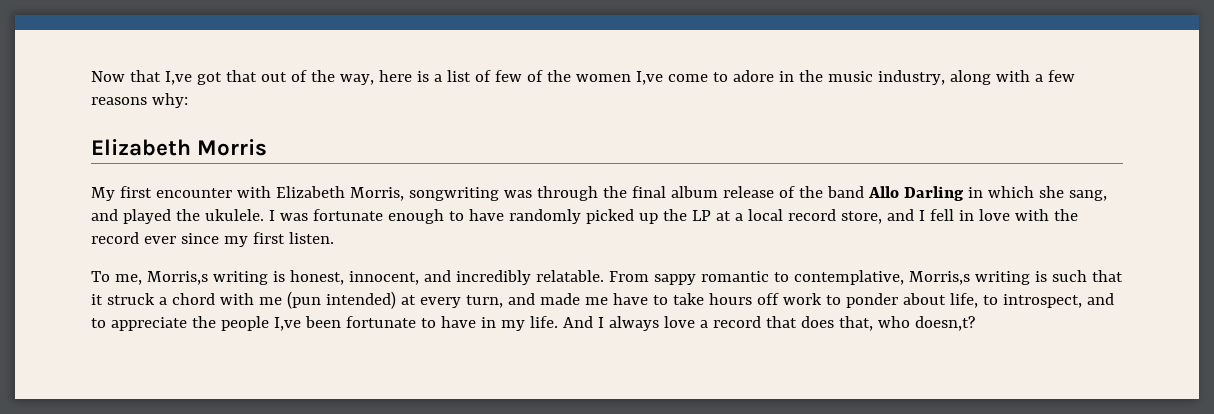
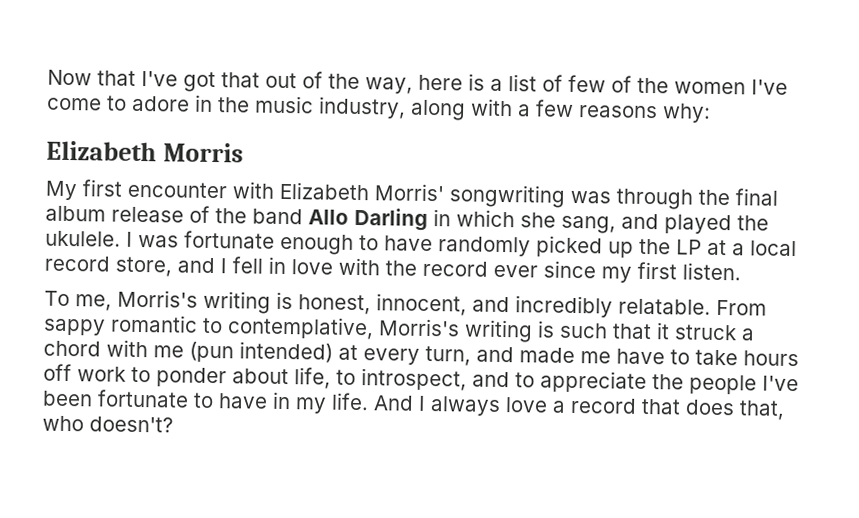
[164,71,192,85] I,ve -> [141,71,178,87] I've
[635,71,663,85] I,ve -> [751,79,788,95] I've
[349,187,404,201] Morris, -> [374,183,445,202] Morris'
[146,271,208,285] Morris,s -> [117,289,198,308] Morris's
[908,271,970,285] Morris,s -> [378,318,460,337] Morris's
[273,317,301,331] I,ve -> [762,375,799,392] I've
[914,316,975,331] doesn,t? -> [89,416,173,433] doesn't?

